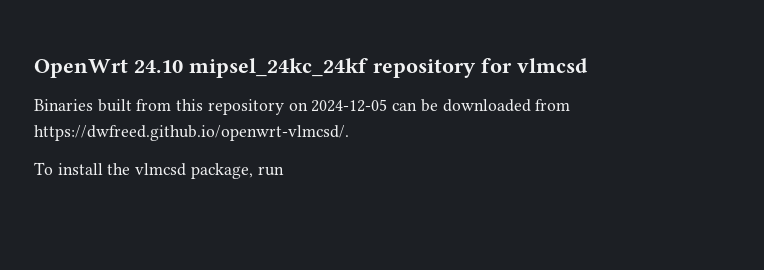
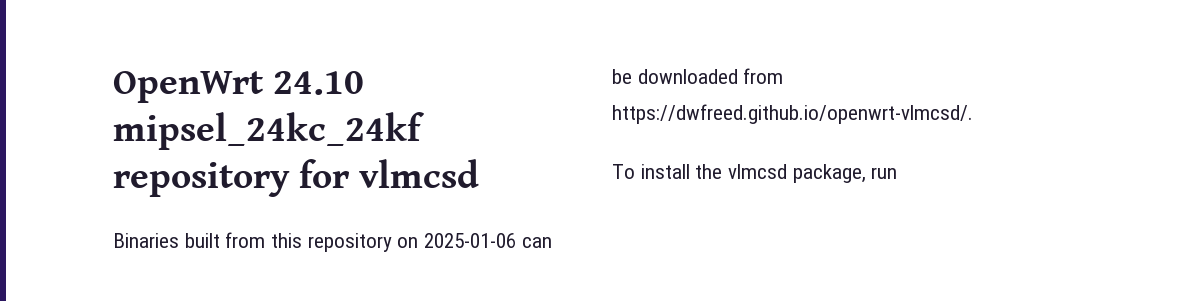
[311,99,388,112] 2024-12-05 -> [424,233,517,248] 2025-01-06

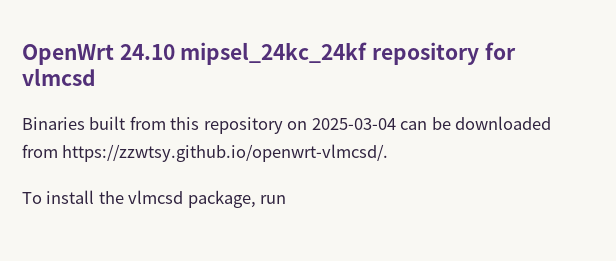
[424,233,517,248] 2025-01-06 -> [311,118,396,130] 2025-03-04
[612,104,973,124] https://dwfreed.github.io/openwrt-vlmcsd/. -> [62,144,389,162] https://zzwtsy.github.io/openwrt-vlmcsd/.

